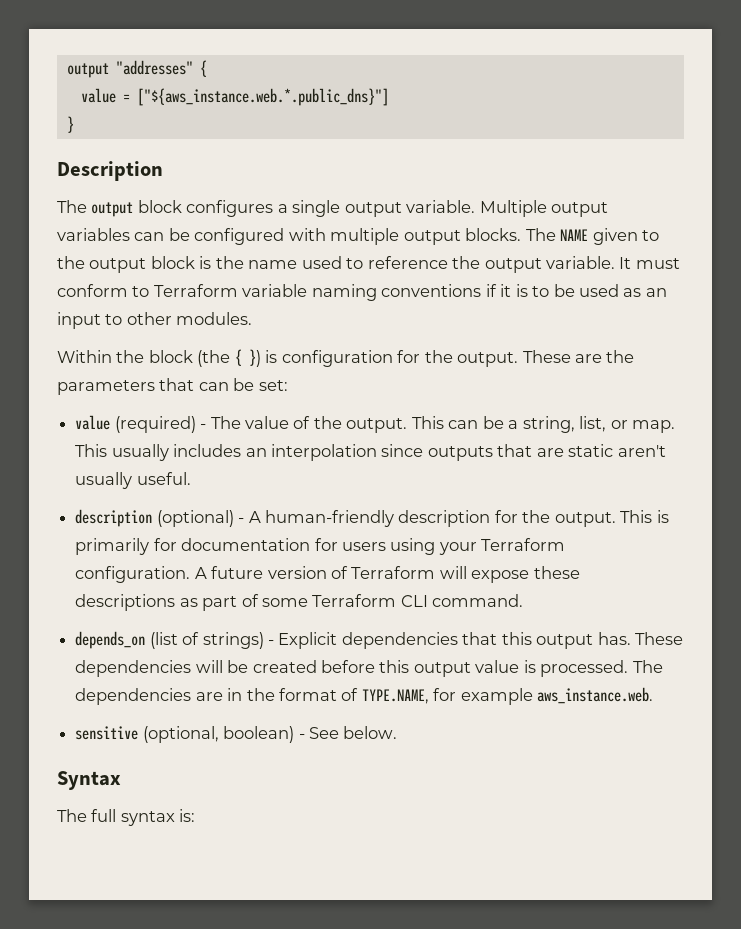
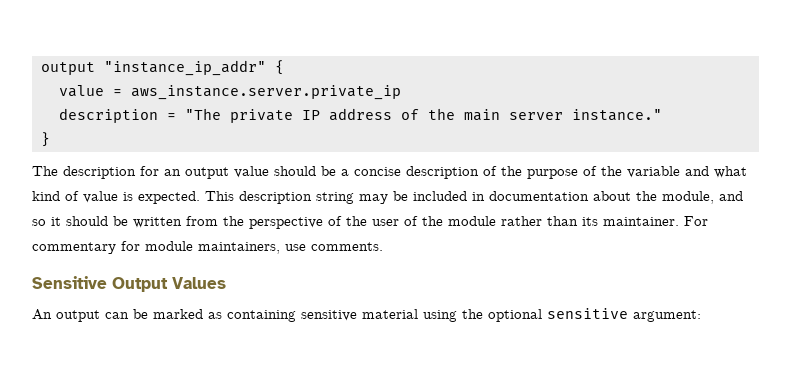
[66,60,193,78] output "addresses" -> [40,60,266,76] output "instance_ip_addr"
[136,88,389,106] [66,116,74,133] [57,161,163,181] [57,200,609,217] [57,228,660,245] [57,256,680,273] [57,284,667,301] [57,312,253,329] [57,349,635,367] [57,378,288,395] [75,415,675,433] [75,444,666,461] [75,472,191,489] [75,509,669,527] [75,538,566,555] [75,566,580,583] [75,594,524,611] [75,631,684,649] [75,660,663,677] [75,687,654,705] [75,726,398,743] [57,771,121,790] [57,809,196,826] ["${aws_instance.web.*.public_dns}"] // } // Description // The output block configures a single output variable. Multiple output variables can be configured with multiple output blocks. The NAME given to the output block is the name used to reference the output variable. It must conform to Terraform variable naming conventions if it is to be used as an input to other modules. // Within the block (the { }) is configuration for the output. These are the parameters that can be set: // value (required) - The value of the output. This can be a string, list, or map. This usually includes an interpolation since outputs that are static aren't usually useful. // description (optional) - A human-friendly description for the output. This is primarily for documentation for users using your Terraform configuration. A future version of Terraform will expose these descriptions as part of some Terraform CLI command. // depends_on (list of strings) - Explicit dependencies that this output has. These dependencies will be created before this output value is processed. The dependencies are in the format of TYPE.NAME, for example aws_instance.web. // sensitive (optional, boolean) - See below. // Syntax // The full syntax is: -> [130,85,401,100] [58,108,662,123] [40,132,50,147] [32,166,747,179] [32,191,743,204] [32,216,708,229] [32,241,383,254] [32,276,226,292] [32,308,701,322] aws_instance.server.private_ip // description = "The private IP address of the main server instance." // } // The description for an output value should be a concise description of the purpose of the variable and what kind of value is expected. This description string may be included in documentation about the module, and so it should be written from the perspective of the user of the module rather than its maintainer. For commentary for module maintainers, use comments. // Sensitive Output Values // An output can be marked as containing sensitive material using the optional sensitive argument:

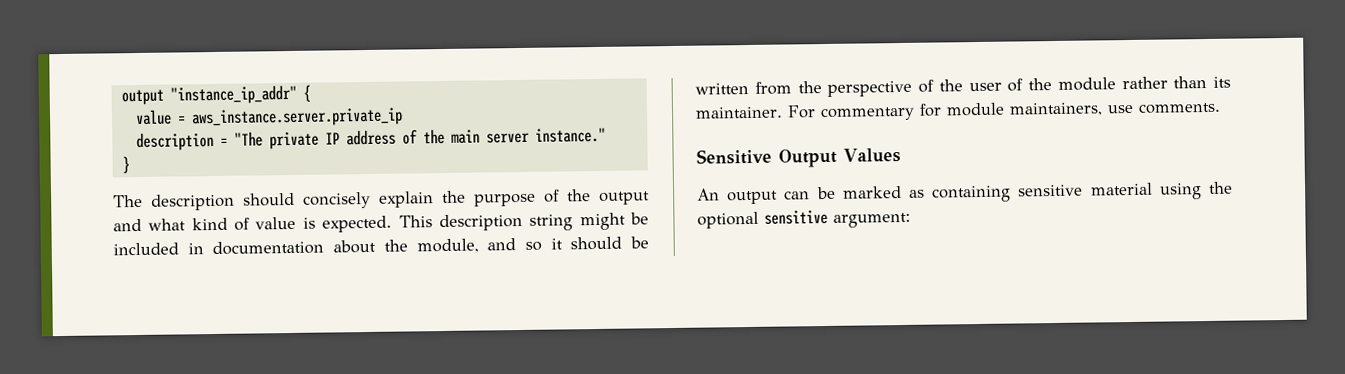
[140,166,497,179] for an output value should be a concise description of -> [243,191,434,209] should concisely explain
[627,166,680,178] variable -> [599,191,650,205] output
[359,194,388,204] may -> [579,212,626,231] might

